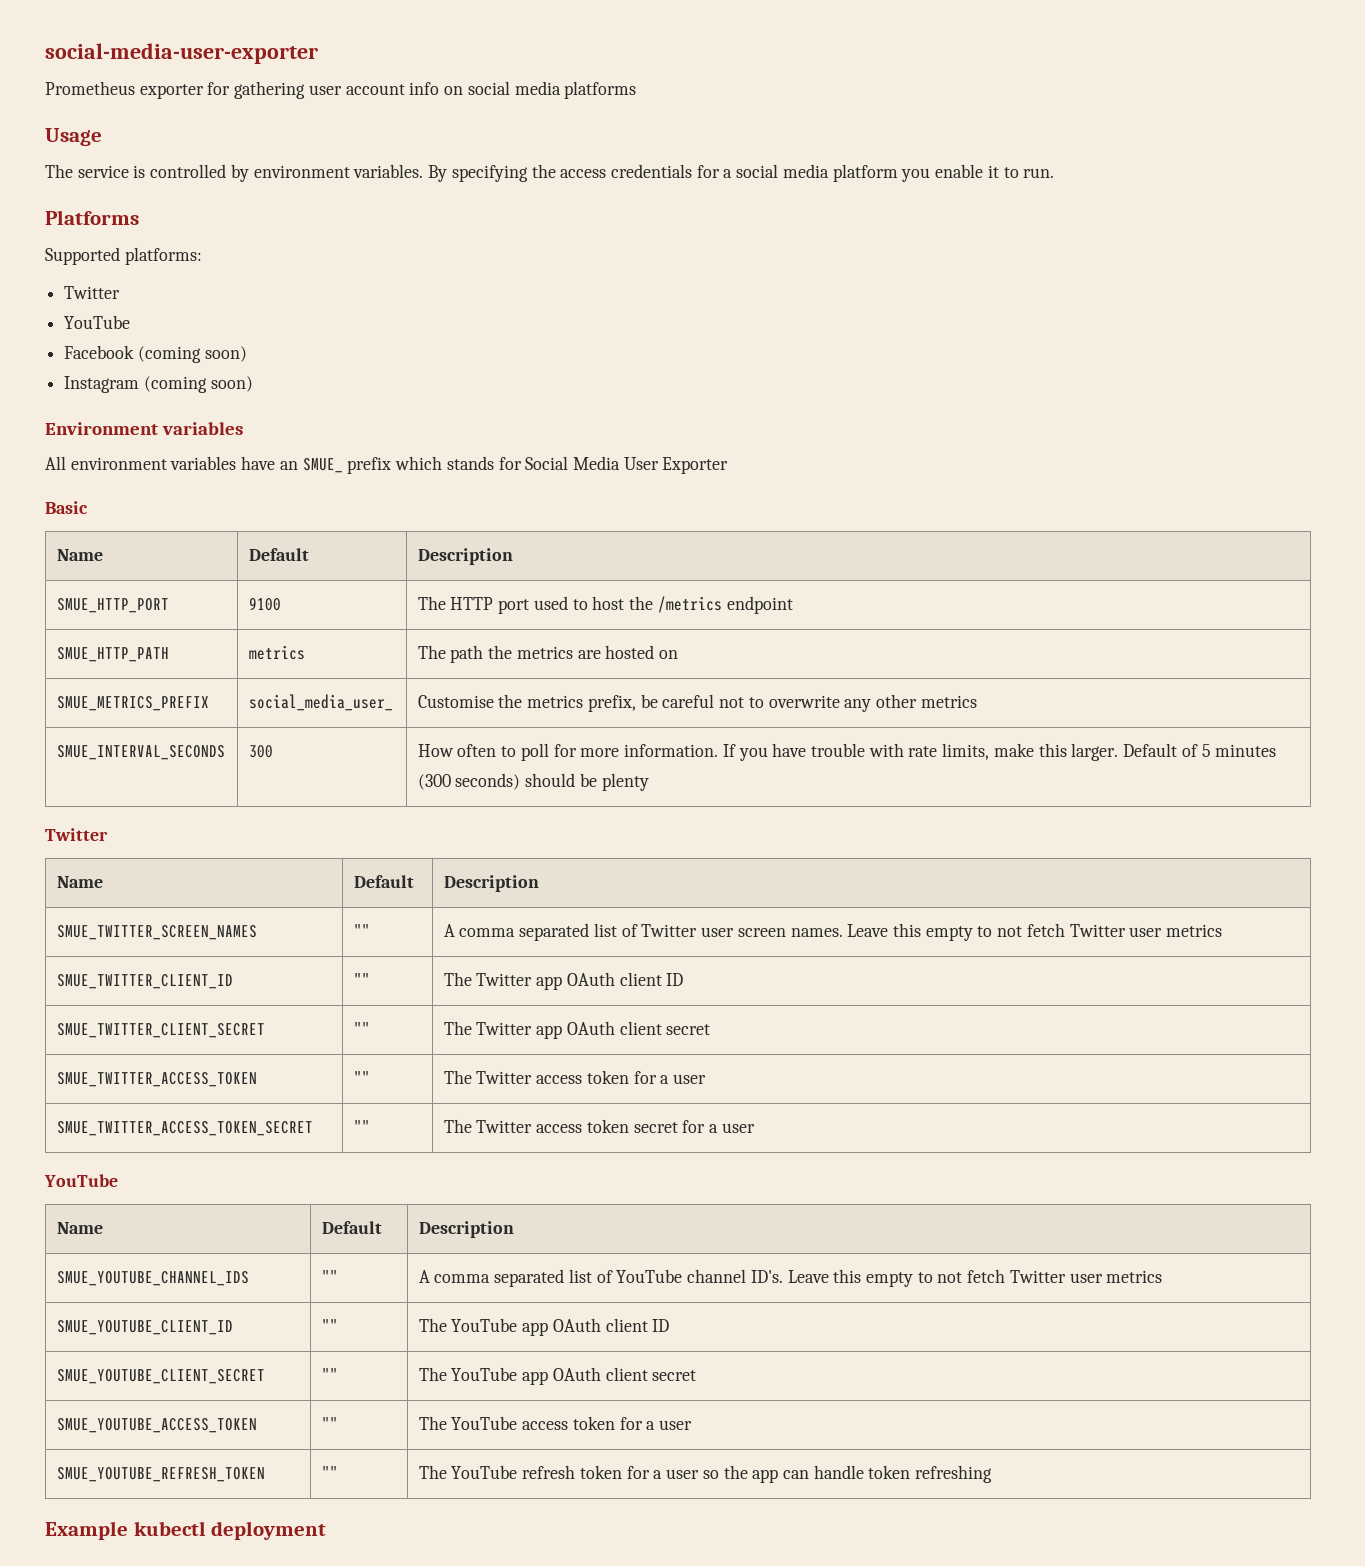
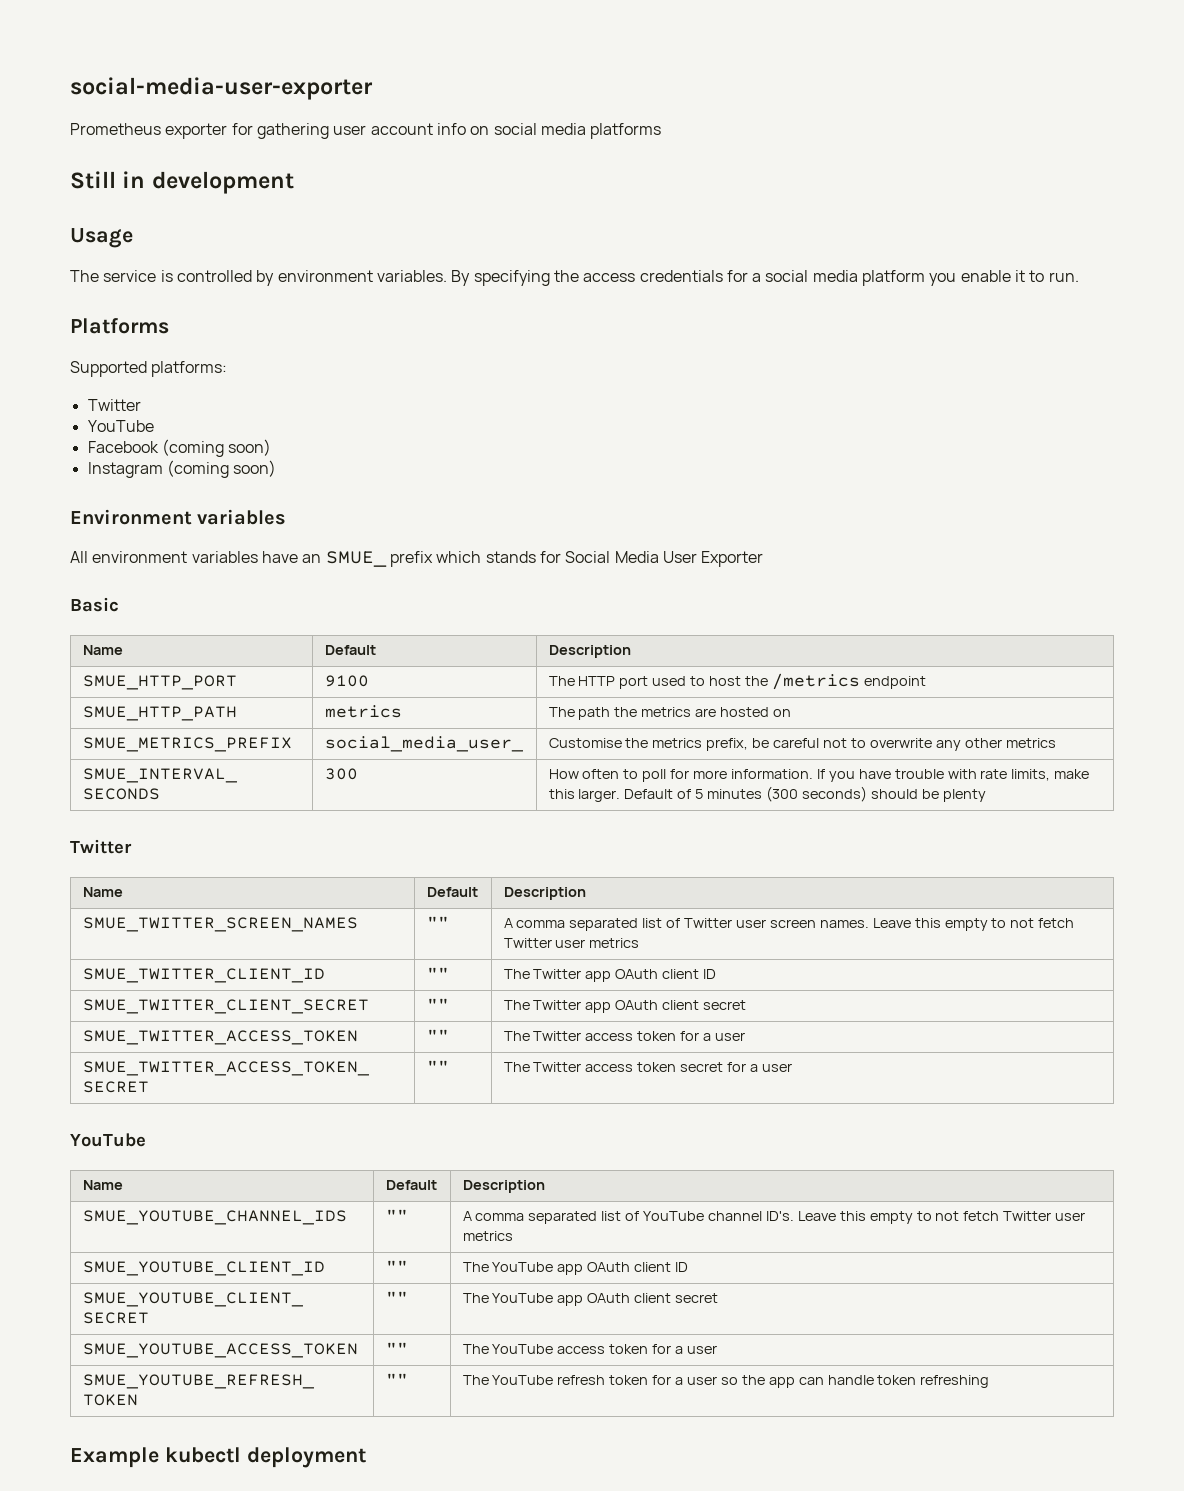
(637, 90) none -> [70,171,294,194] // Still in development

